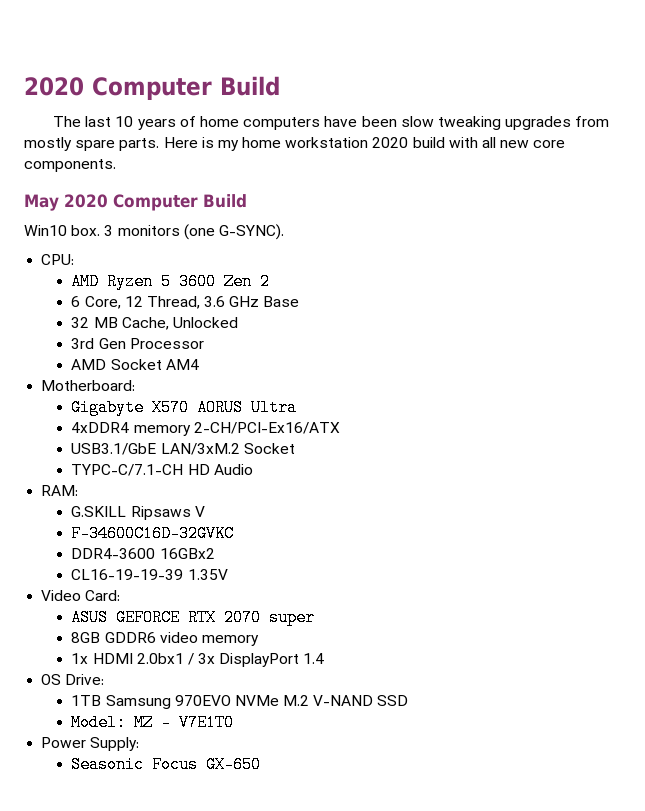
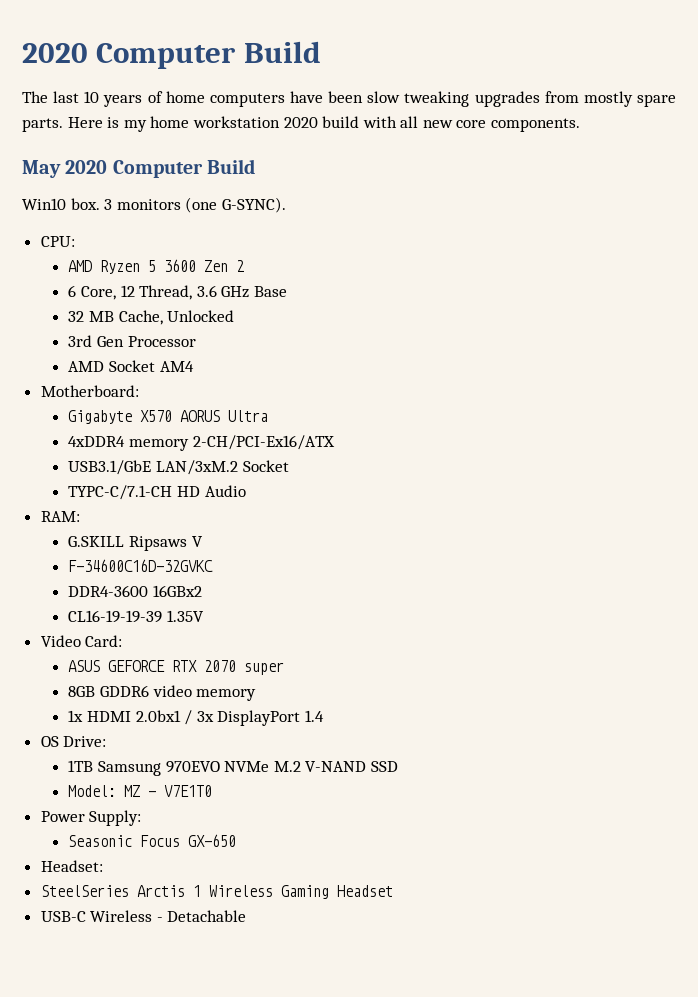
(262, 764) none -> [40,860,103,872] [40,885,393,899] [40,910,247,922] // Headset: // SteelSeries Arctis 1 Wireless Gaming Headset // USB-C Wireless - Detachable

